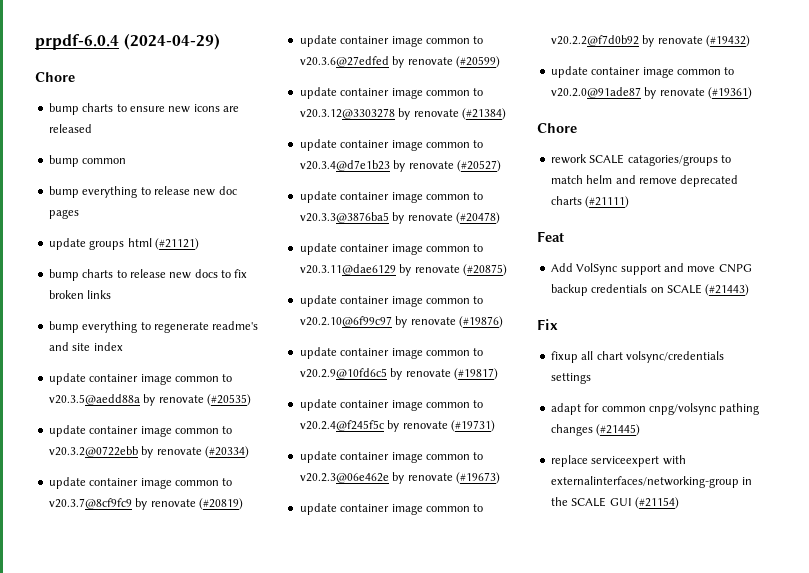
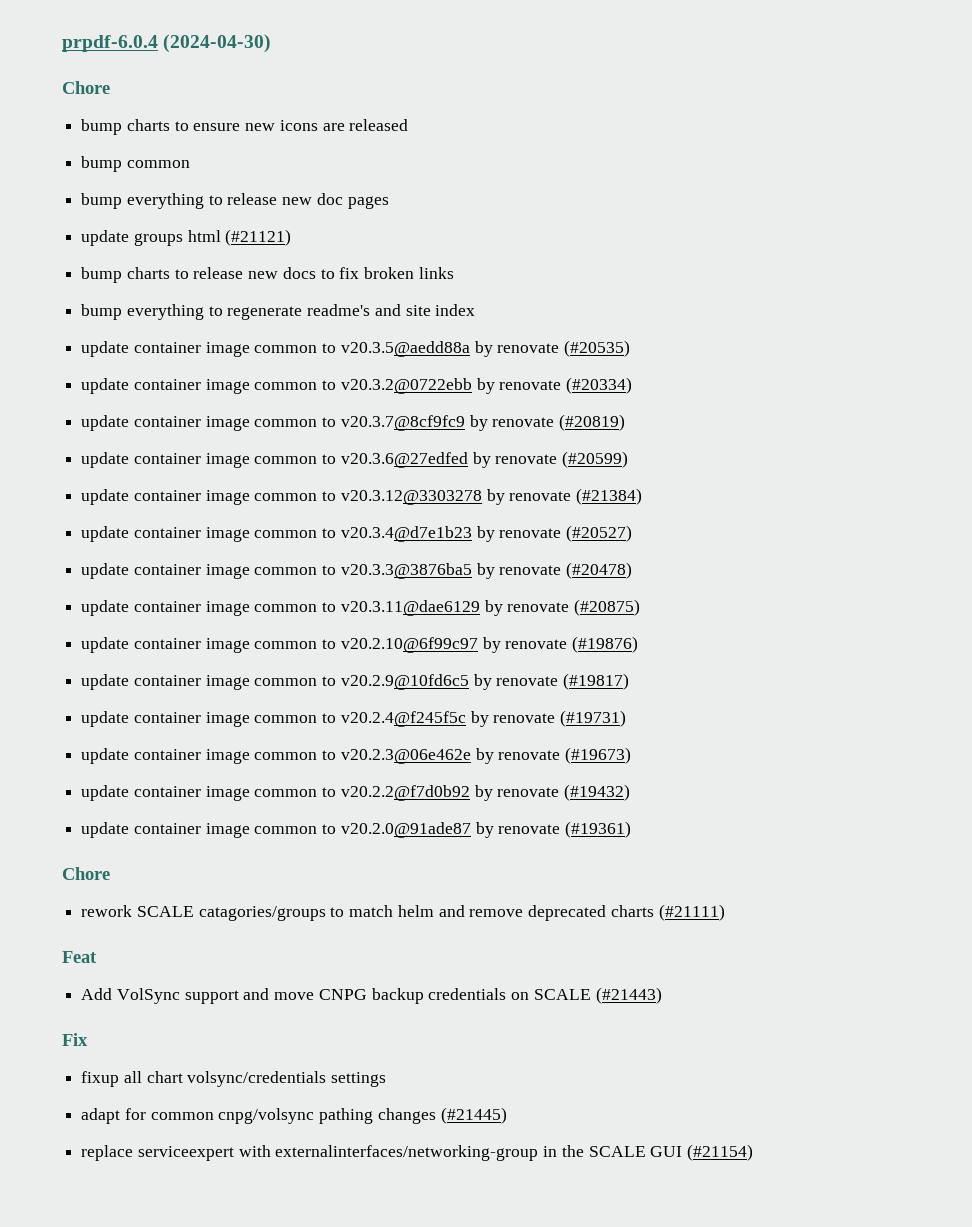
[123,33,220,50] (2024-04-29) -> [163,34,272,53] (2024-04-30)

